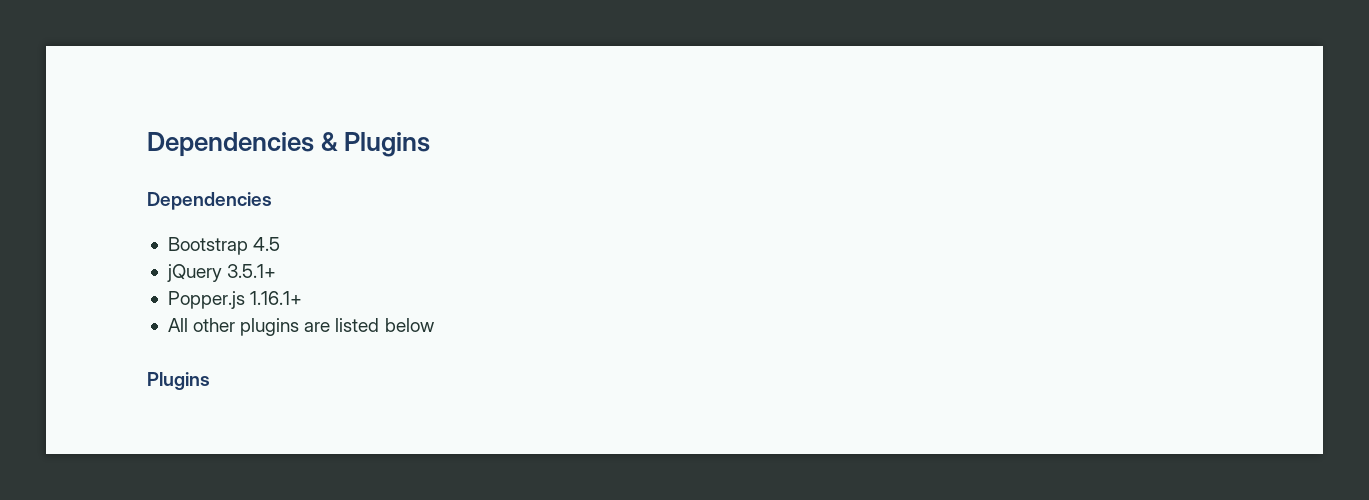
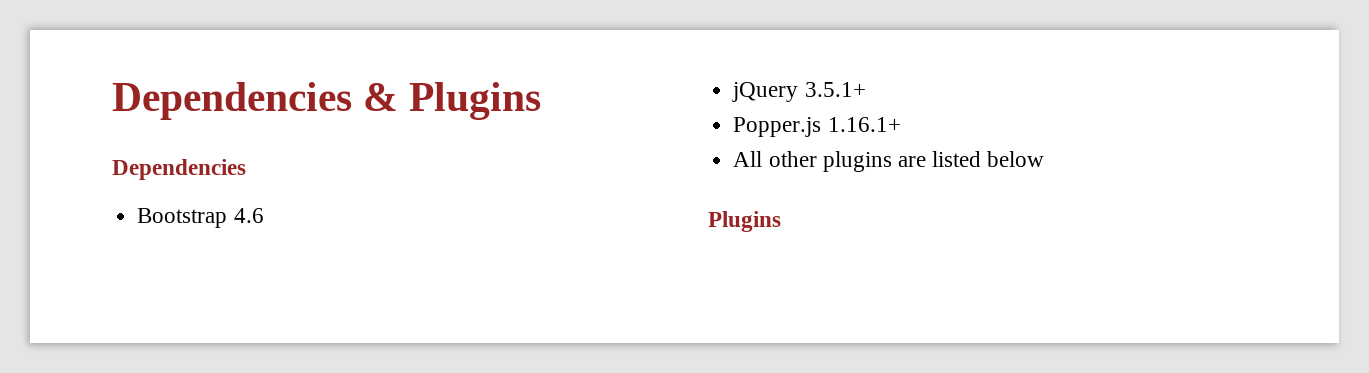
[253,237,281,251] 4.5 -> [233,208,264,223] 4.6

